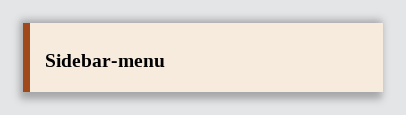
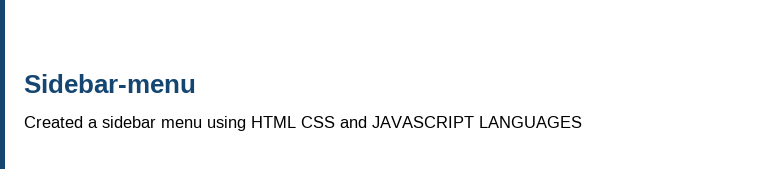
(165, 60) none -> [24,116,582,131] // Created a sidebar menu using HTML CSS and JAVASCRIPT LANGUAGES

